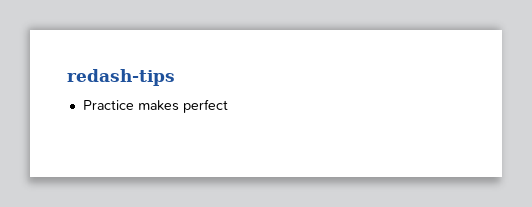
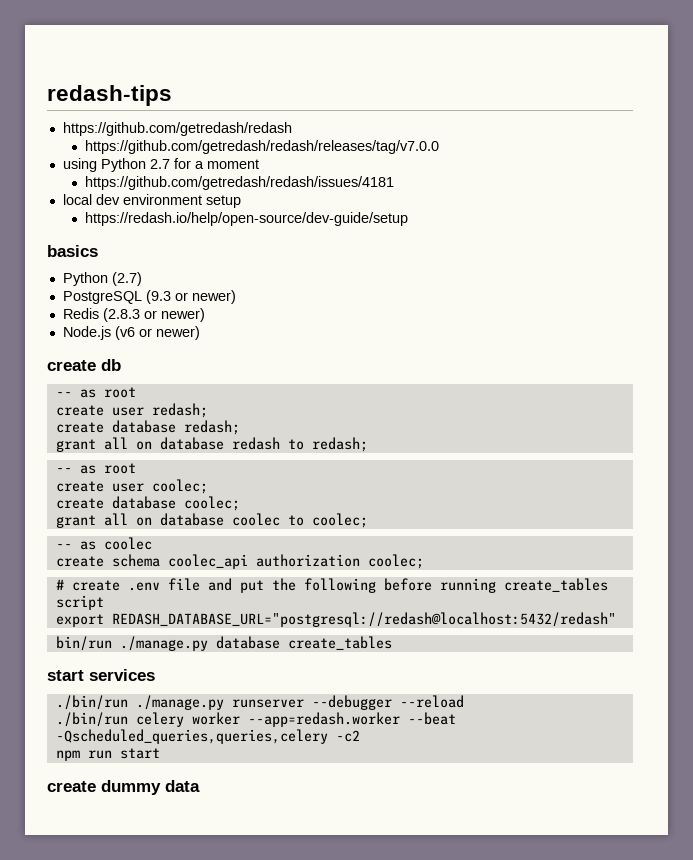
[82,99,228,113] Practice makes perfect -> [62,122,292,136] [84,140,439,154] [62,158,259,172] [84,176,394,190] [62,194,241,208] [84,212,408,226] [47,245,98,257] [62,272,142,286] [62,290,236,304] [62,308,205,322] [62,326,200,340] [47,359,121,371] [55,387,136,398] [55,403,208,418] [55,420,240,435] [55,437,368,452] [55,463,136,474] [55,479,208,494] [55,496,240,511] [55,513,368,528] [55,537,152,550] [55,554,424,569] [55,578,608,593] [55,595,104,610] [55,612,616,627] [55,636,392,651] [47,669,155,681] [55,695,464,710] [55,712,456,727] [55,729,360,744] [55,748,160,761] [47,780,200,795] https://github.com/getredash/redash // https://github.com/getredash/redash/releases/tag/v7.0.0 // using Python 2.7 for a moment // https://github.com/getredash/redash/issues/4181 // local dev environment setup // https://redash.io/help/open-source/dev-guide/setup // basics // Python (2.7) // PostgreSQL (9.3 or newer) // Redis (2.8.3 or newer) // Node.js (v6 or newer) // create db // -- as root // create user redash; // create database redash; // grant all on database redash to redash; // -- as root // create user coolec; // create database coolec; // grant all on database coolec to coolec; // -- as coolec // create schema coolec_api authorization coolec; // # create .env file and put the following before running create_tables script // export REDASH_DATABASE_URL="postgresql://redash@localhost:5432/redash" // bin/run ./manage.py database create_tables // start services // ./bin/run ./manage.py runserver --debugger --reload // ./bin/run celery worker --app=redash.worker --beat -Qscheduled_queries,queries,celery -c2 // npm run start // create dummy data

